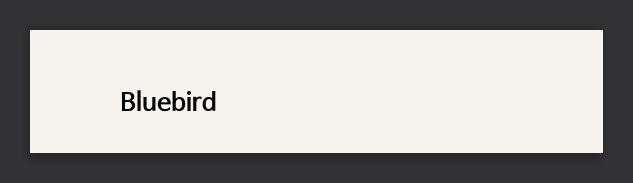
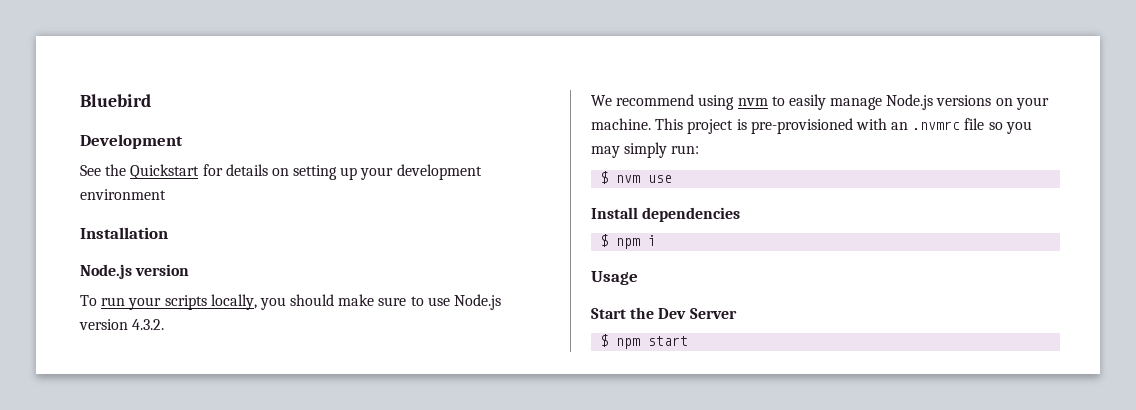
(217, 101) none -> [80,134,183,149] [80,164,482,180] [80,189,166,200] [80,227,168,239] [80,264,190,279] [80,294,502,310] [79,319,165,330] [591,94,1049,110] [591,118,1032,134] [591,142,700,158] [600,171,673,184] [591,207,741,222] [600,234,657,249] [591,271,638,285] [591,307,737,319] [600,334,689,349] // Development // See the Quickstart for details on setting up your development environment // Installation // Node.js version // To run your scripts locally, you should make sure to use Node.js version 4.3.2. // We recommend using nvm to easily manage Node.js versions on your machine. This project is pre-provisioned with an .nvmrc file so you may simply run: // $ nvm use // Install dependencies // $ npm i // Usage // Start the Dev Server // $ npm start

